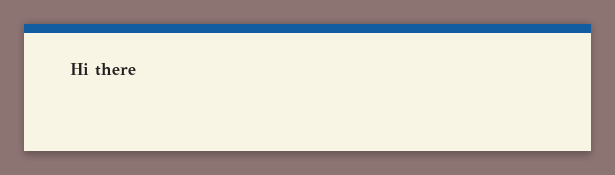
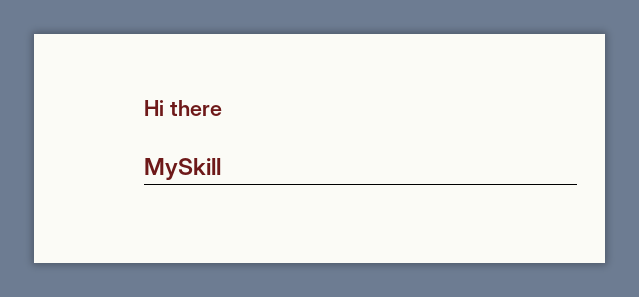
(136, 69) none -> [144,158,221,180] // MySkill

